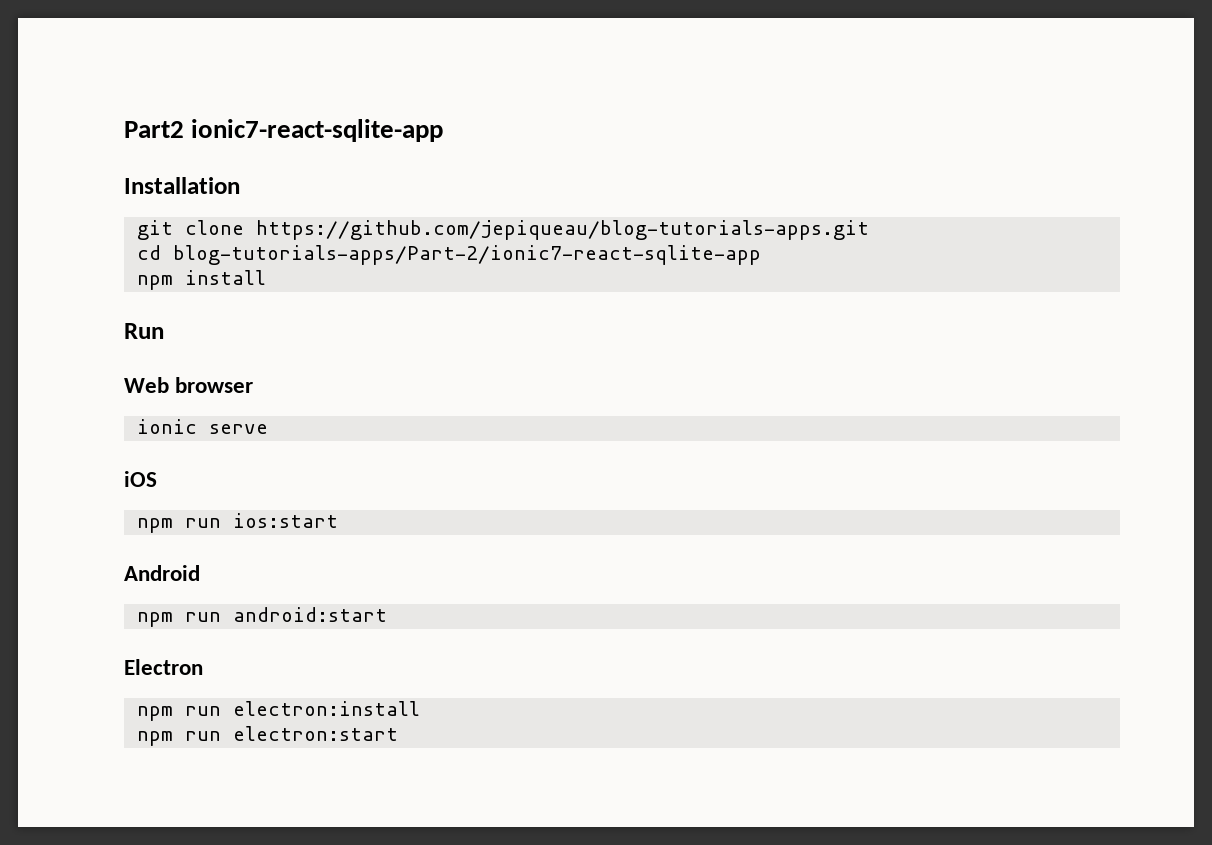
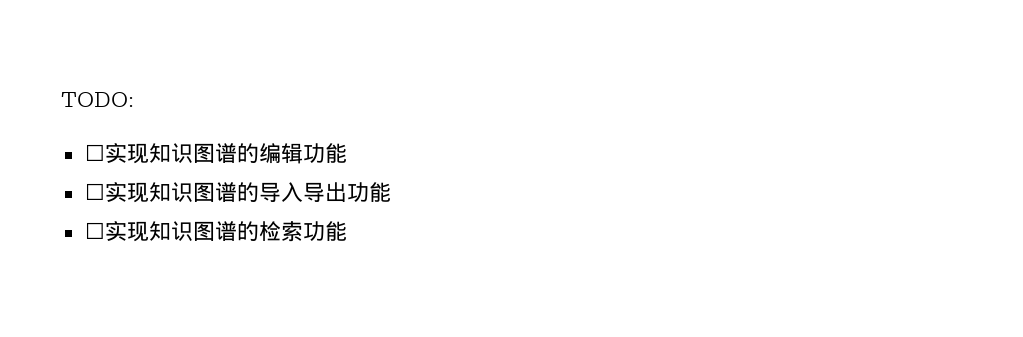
[124,119,444,142] [124,177,240,194] [136,220,869,240] [136,245,761,265] [136,270,266,290] [124,323,164,339] [124,377,254,393] [136,419,268,434] [124,471,157,487] [136,513,338,533] [124,565,200,581] [136,607,387,627] [124,659,203,675] [136,701,420,721] [136,726,398,746] Part2 ionic7-react-sqlite-app // Installation // git clone https://github.com/jepiqueau/blog-tutorials-apps.git // cd blog-tutorials-apps/Part-2/ionic7-react-sqlite-app // npm install // Run // Web browser // ionic serve // iOS // npm run ios:start // Android // npm run android:start // Electron // npm run electron:install // npm run electron:start -> [61,92,134,107] [84,143,347,164] [84,182,391,203] [84,221,347,242] TODO: // ☐实现知识图谱的编辑功能 // ☐实现知识图谱的导入导出功能 // ☐实现知识图谱的检索功能

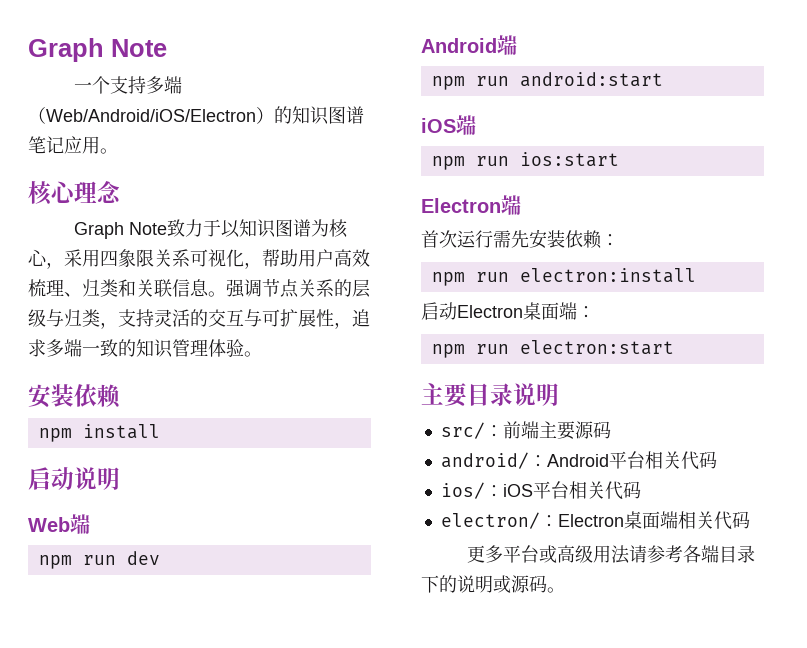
[61,92,134,107] [84,143,347,164] [84,182,391,203] [84,221,347,242] TODO: // ☐实现知识图谱的编辑功能 // ☐实现知识图谱的导入导出功能 // ☐实现知识图谱的检索功能 -> [28,38,167,62] [74,76,183,94] [28,106,364,125] [28,136,118,154] [28,181,121,206] [74,219,349,239] [28,249,370,269] [28,279,370,298] [28,309,370,329] [28,339,262,358] [28,384,121,408] [38,424,160,442] [28,467,120,490] [28,514,90,534] [38,551,160,569] [421,35,517,55] [431,72,663,90] [421,115,476,135] [431,152,619,170] [421,195,521,215] [421,229,619,249] [431,268,696,286] [421,302,595,320] [431,340,674,358] [421,383,559,407] [440,421,611,440] [440,451,717,470] [440,481,641,500] [440,511,750,530] [467,545,756,564] [421,575,565,593] Graph Note // 一个支持多端（Web/Android/iOS/Electron）的知识图谱笔记应用。 // 核心理念 // Graph Note致力于以知识图谱为核心，采用四象限关系可视化，帮助用户高效梳理、归类和关联信息。强调节点关系的层级与归类，支持灵活的交互与可扩展性，追求多端一致的知识管理体验。 // 安装依赖 // npm install // 启动说明 // Web端 // npm run dev // Android端 // npm run android:start // iOS端 // npm run ios:start // Electron端 // 首次运行需先安装依赖： // npm run electron:install // 启动Electron桌面端： // npm run electron:start // 主要目录说明 // src/：前端主要源码 // android/：Android平台相关代码 // ios/：iOS平台相关代码 // electron/：Electron桌面端相关代码 // 更多平台或高级用法请参考各端目录下的说明或源码。

